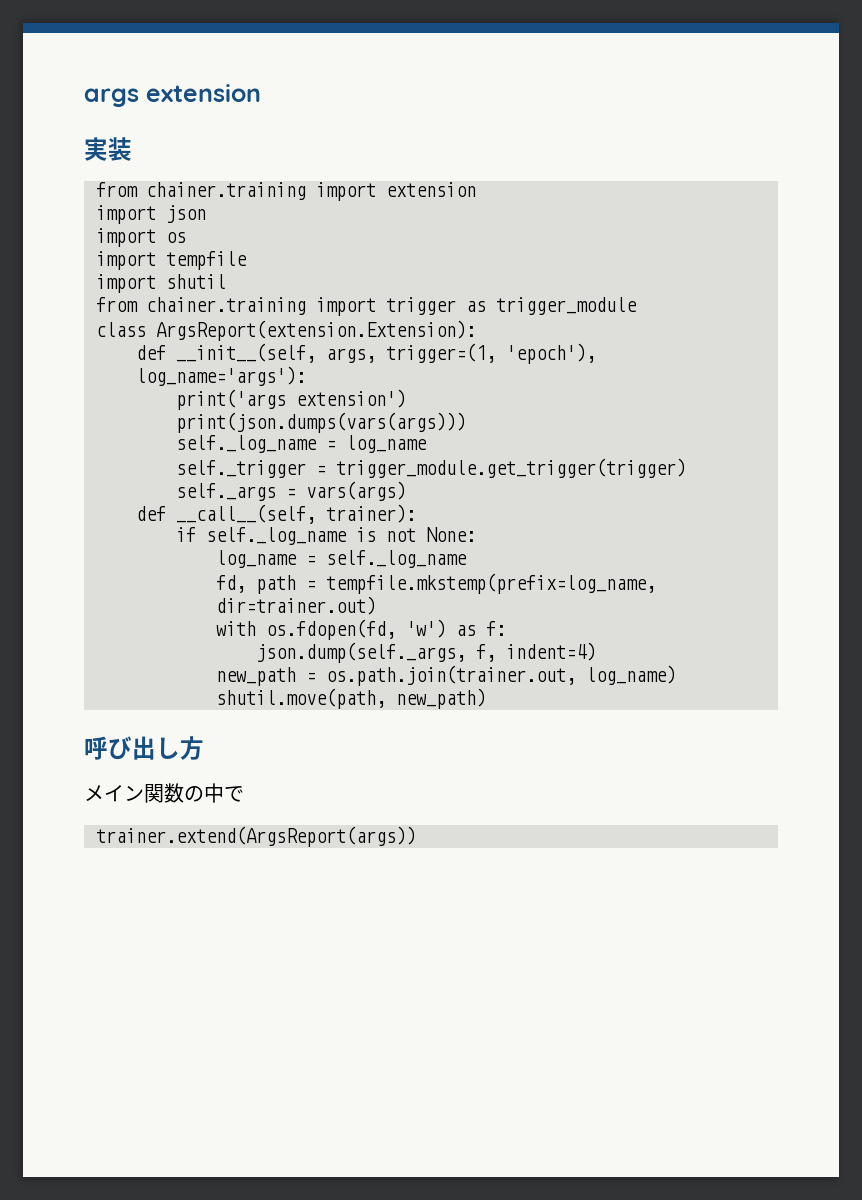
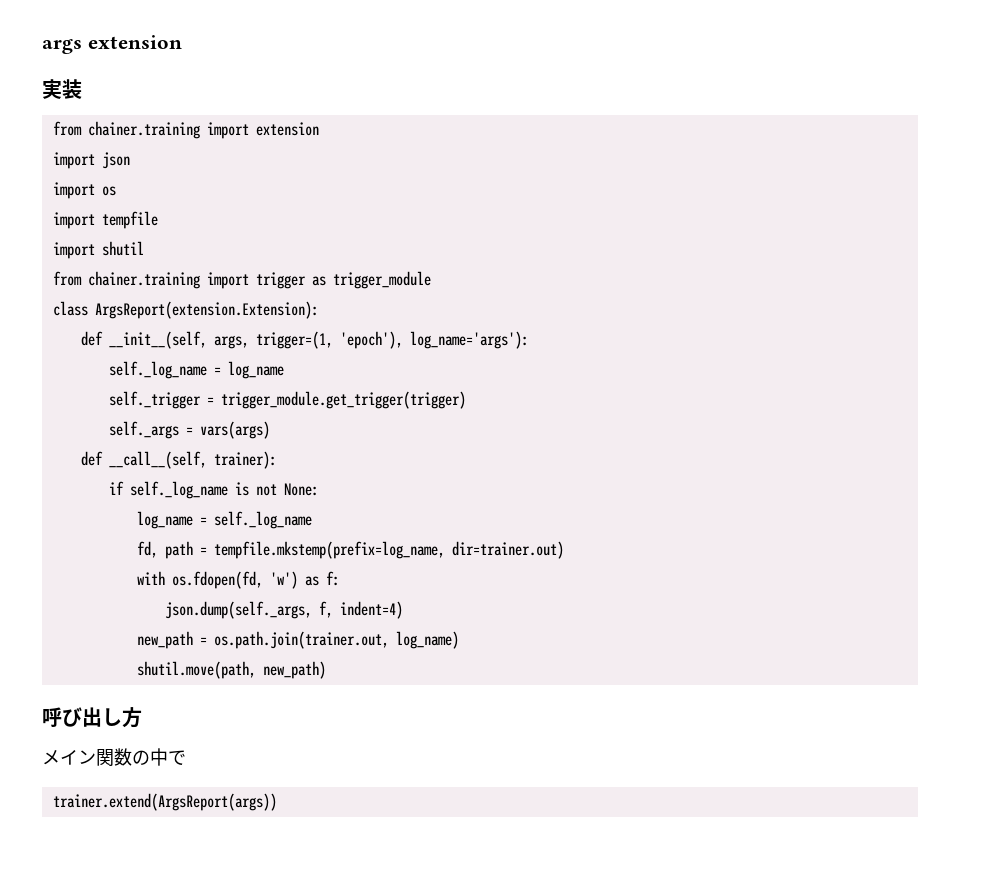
[176,389,406,410] [176,412,466,433] // print('args extension') // print(json.dumps(vars(args))) -> (529, 340) none

